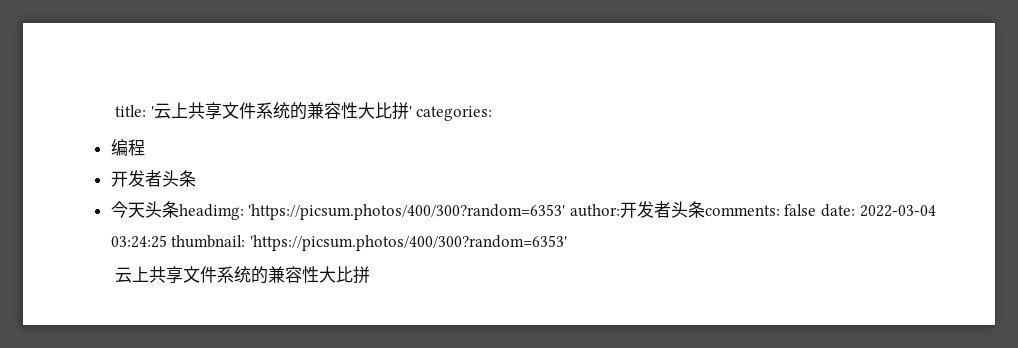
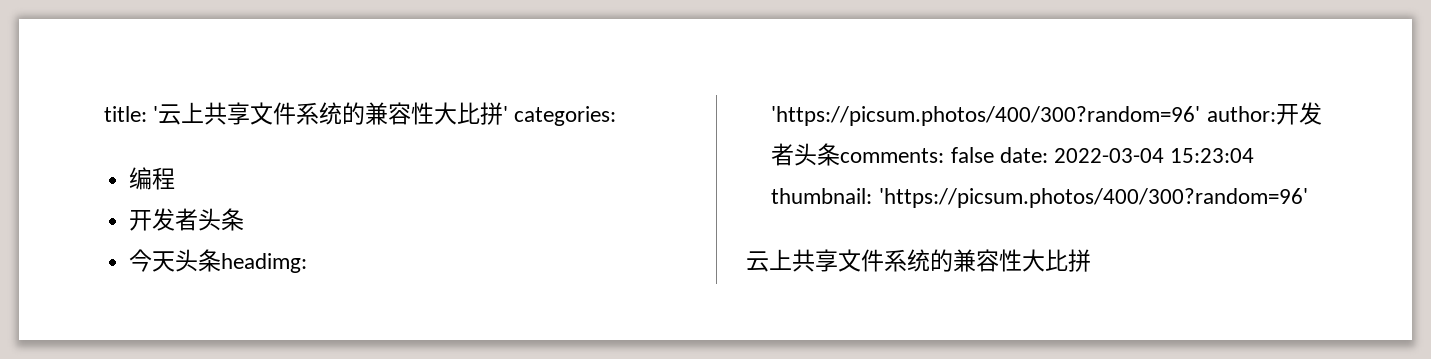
[248,204,566,220] 'https://picsum.photos/400/300?random=6353' -> [771,106,1201,126] 'https://picsum.photos/400/300?random=96'
[110,235,567,251] 03:24:25 thumbnail: 'https://picsum.photos/400/300?random=6353' -> [1170,148,1255,163] [771,188,1308,208] 15:23:04 thumbnail: 'https://picsum.photos/400/300?random=96'

